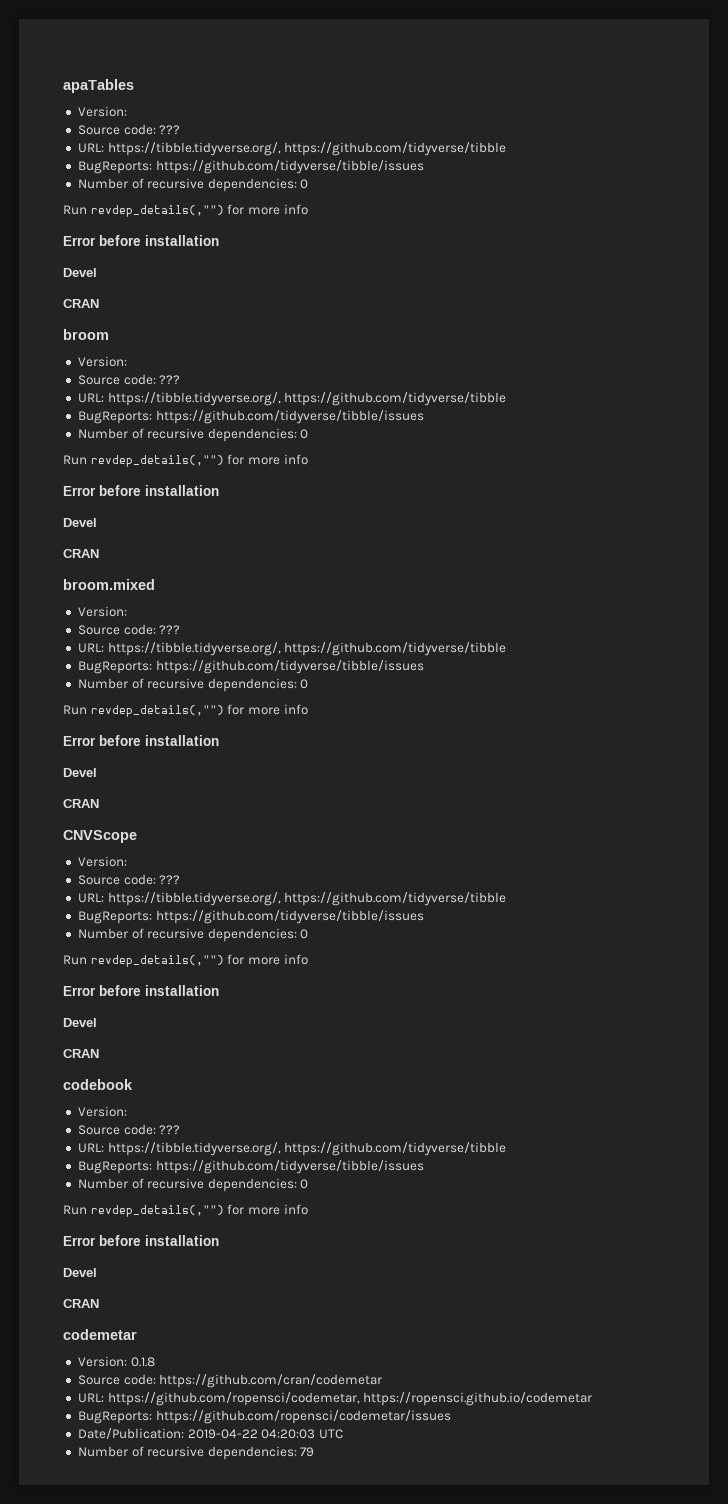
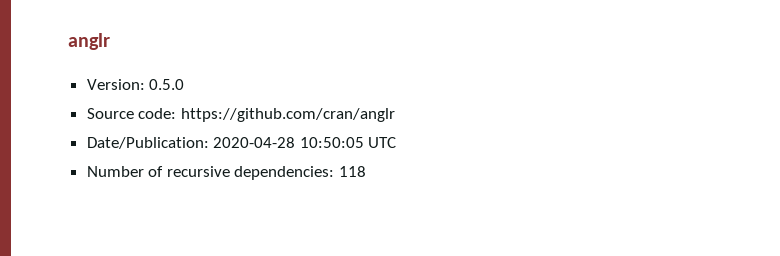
[63,79,134,93] [77,106,127,117] [77,124,181,135] [77,142,507,156] [77,160,424,174] [77,178,309,192] [63,204,308,217] [63,235,219,246] [63,268,97,277] [63,299,99,308] [63,329,109,340] [77,356,127,367] [77,374,181,385] [77,392,507,406] [77,410,424,424] [77,428,309,442] [63,454,308,467] [63,485,219,496] [63,518,97,527] [63,549,99,558] [63,579,155,590] [77,606,127,617] [77,624,181,635] [77,642,507,656] [77,660,424,674] [77,678,309,692] [63,704,308,717] [63,735,219,746] [63,768,97,777] [63,799,99,808] [63,830,137,843] [77,856,127,867] [77,874,181,885] [77,892,507,906] [77,910,424,924] [77,928,309,942] [63,954,308,967] [63,985,219,996] [63,1018,97,1027] [63,1049,99,1058] [63,1079,133,1090] [77,1106,127,1117] [77,1124,181,1135] [77,1142,507,1156] [77,1160,424,1174] [77,1178,309,1192] [63,1204,308,1217] [63,1235,219,1246] [63,1268,97,1277] [63,1299,99,1308] [63,1329,137,1340] [77,1356,155,1367] [77,1374,383,1388] [77,1392,593,1406] [77,1410,451,1424] apaTables // Version: // Source code: ??? // URL: https://tibble.tidyverse.org/, https://github.com/tidyverse/tibble // BugReports: https://github.com/tidyverse/tibble/issues // Number of recursive dependencies: 0 // Run revdep_details(,"") for more info // Error before installation // Devel // CRAN // broom // Version: // Source code: ??? // URL: https://tibble.tidyverse.org/, https://github.com/tidyverse/tibble // BugReports: https://github.com/tidyverse/tibble/issues // Number of recursive dependencies: 0 // Run revdep_details(,"") for more info // Error before installation // Devel // CRAN // broom.mixed // Version: // Source code: ??? // URL: https://tibble.tidyverse.org/, https://github.com/tidyverse/tibble // BugReports: https://github.com/tidyverse/tibble/issues // Number of recursive dependencies: 0 // Run revdep_details(,"") for more info // Error before installation // Devel // CRAN // CNVScope // Version: // Source code: ??? // URL: https://tibble.tidyverse.org/, https://github.com/tidyverse/tibble // BugReports: https://github.com/tidyverse/tibble/issues // Number of recursive dependencies: 0 // Run revdep_details(,"") for more info // Error before installation // Devel // CRAN // codebook // Version: // Source code: ??? // URL: https://tibble.tidyverse.org/, https://github.com/tidyverse/tibble // BugReports: https://github.com/tidyverse/tibble/issues // Number of recursive dependencies: 0 // Run revdep_details(,"") for more info // Error before installation // Devel // CRAN // codemetar // Version: 0.1.8 // Source code: https://github.com/cran/codemetar // URL: https://github.com/ropensci/codemetar, https://ropensci.github.io/codemetar // BugReports: https://github.com/ropensci/codemetar/issues -> [68,33,110,50] [86,79,185,90] [86,108,395,122] anglr // Version: 0.5.0 // Source code: https://github.com/cran/anglr
[187,1429,316,1439] 2019-04-22 04:20:03 -> [213,137,364,148] 2020-04-28 10:50:05
[300,1447,315,1457] 79 -> [339,166,367,177] 118

